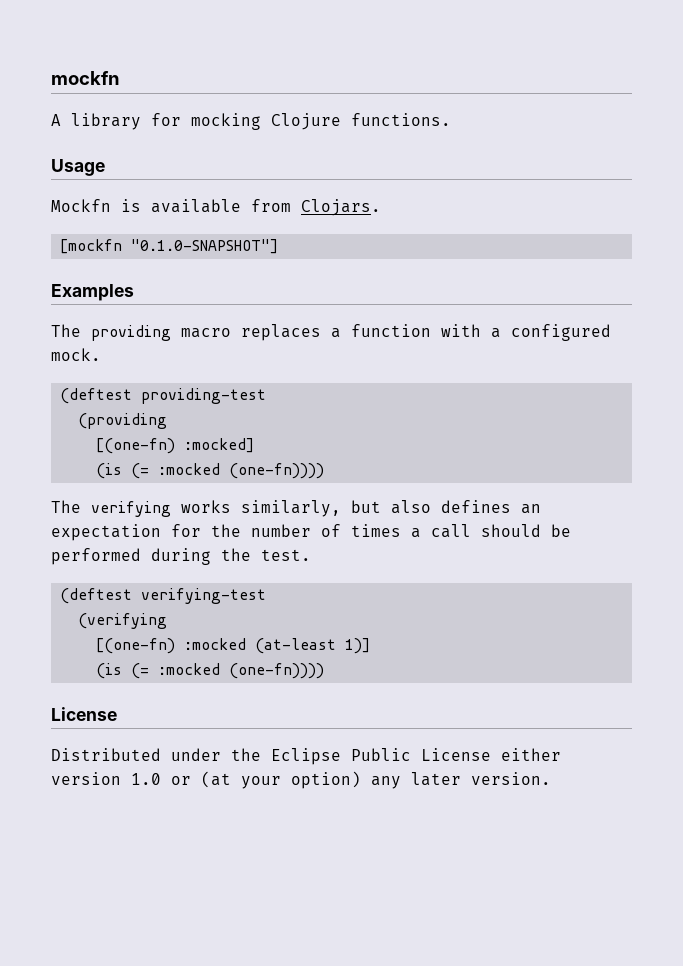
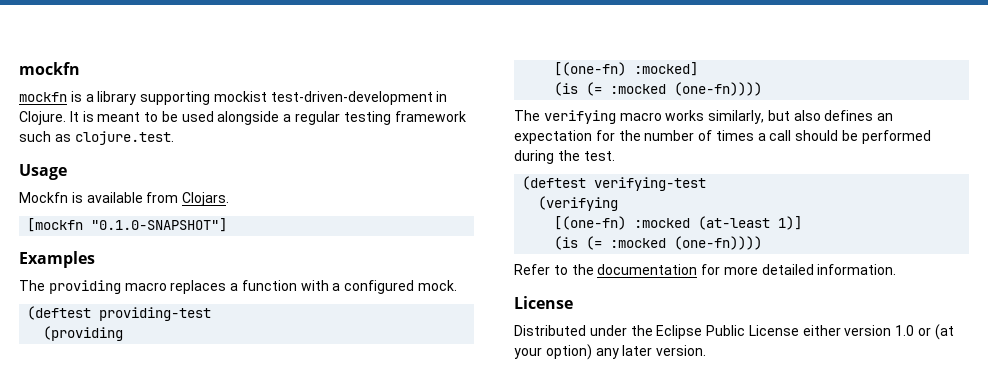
[51,113,451,130] A library for mocking Clojure functions. -> [19,91,448,105] [19,111,466,125] [19,131,174,145] mockfn is a library supporting mockist test-driven-development in Clojure. It is meant to be used alongside a regular testing framework such as clojure.test.
(171, 509) none -> [619,112,662,121] macro
(325, 671) none -> [514,264,897,275] // Refer to the documentation for more detailed information.

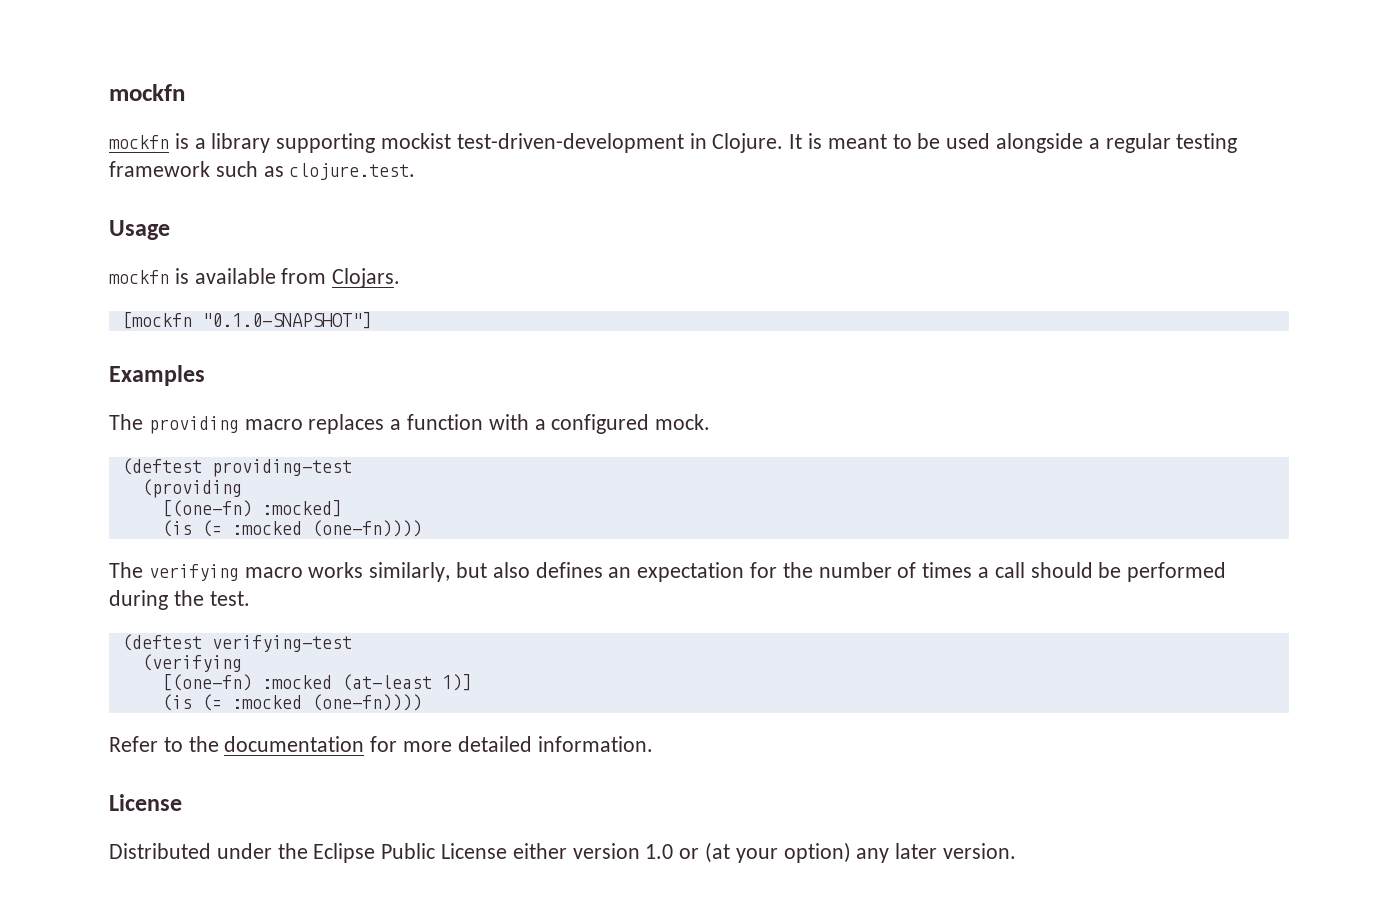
[19,192,68,203] Mockfn -> [109,270,169,284] mockfn

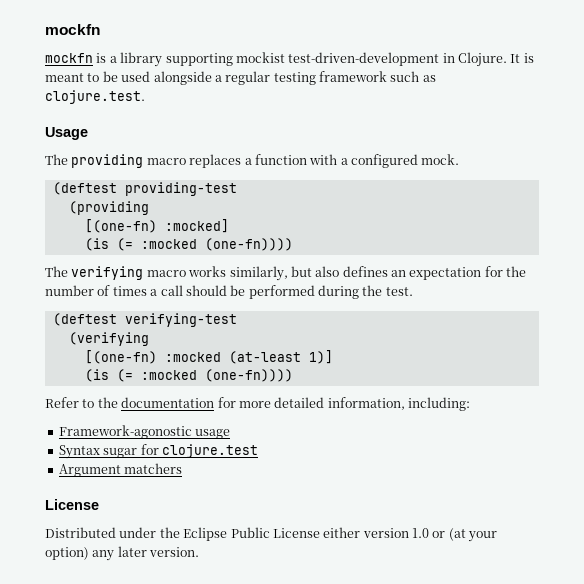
[109,268,401,288] [121,312,372,329] [109,365,205,386] // mockfn is available from Clojars. // [mockfn "0.1.0-SNAPSHOT"] // Examples -> (88, 133) none
[537,736,653,752] information. -> [327,397,470,411] [58,425,231,439] [58,444,258,459] [58,463,183,477] information, including: // Framework-agonostic usage // Syntax sugar for clojure.test // Argument matchers

